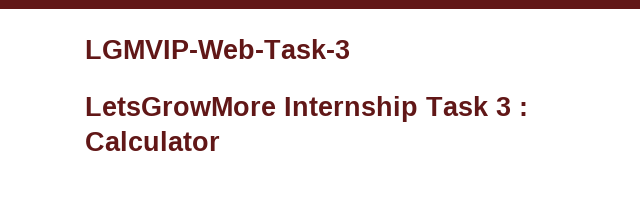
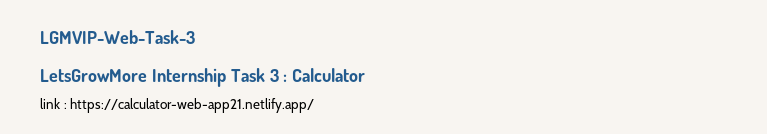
(220, 141) none -> [40,98,315,113] // link : https://calculator-web-app21.netlify.app/

